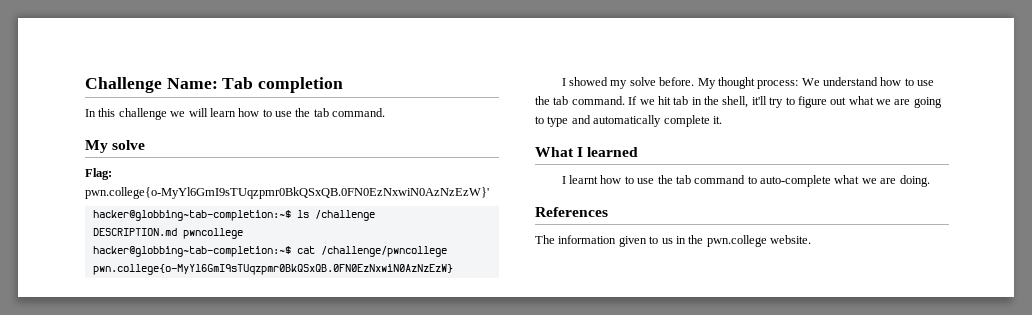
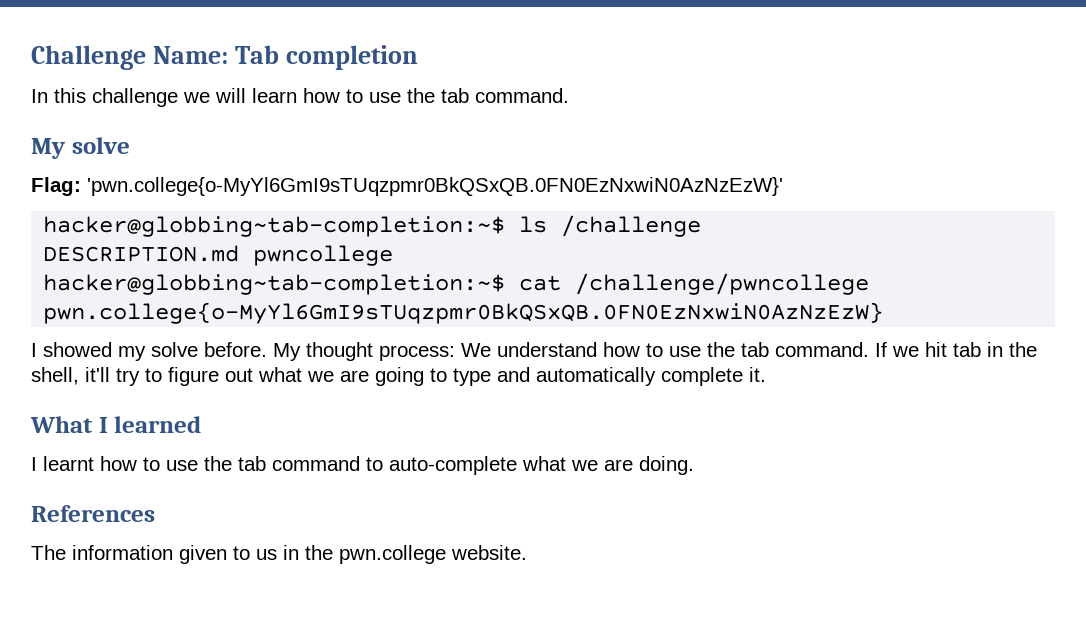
[85,187,489,199] pwn.college{o-MyYl6GmI9sTUqzpmr0BkQSxQB.0FN0EzNxwiN0AzNzEzW}' -> [87,177,783,196] 'pwn.college{o-MyYl6GmI9sTUqzpmr0BkQSxQB.0FN0EzNxwiN0AzNzEzW}'

